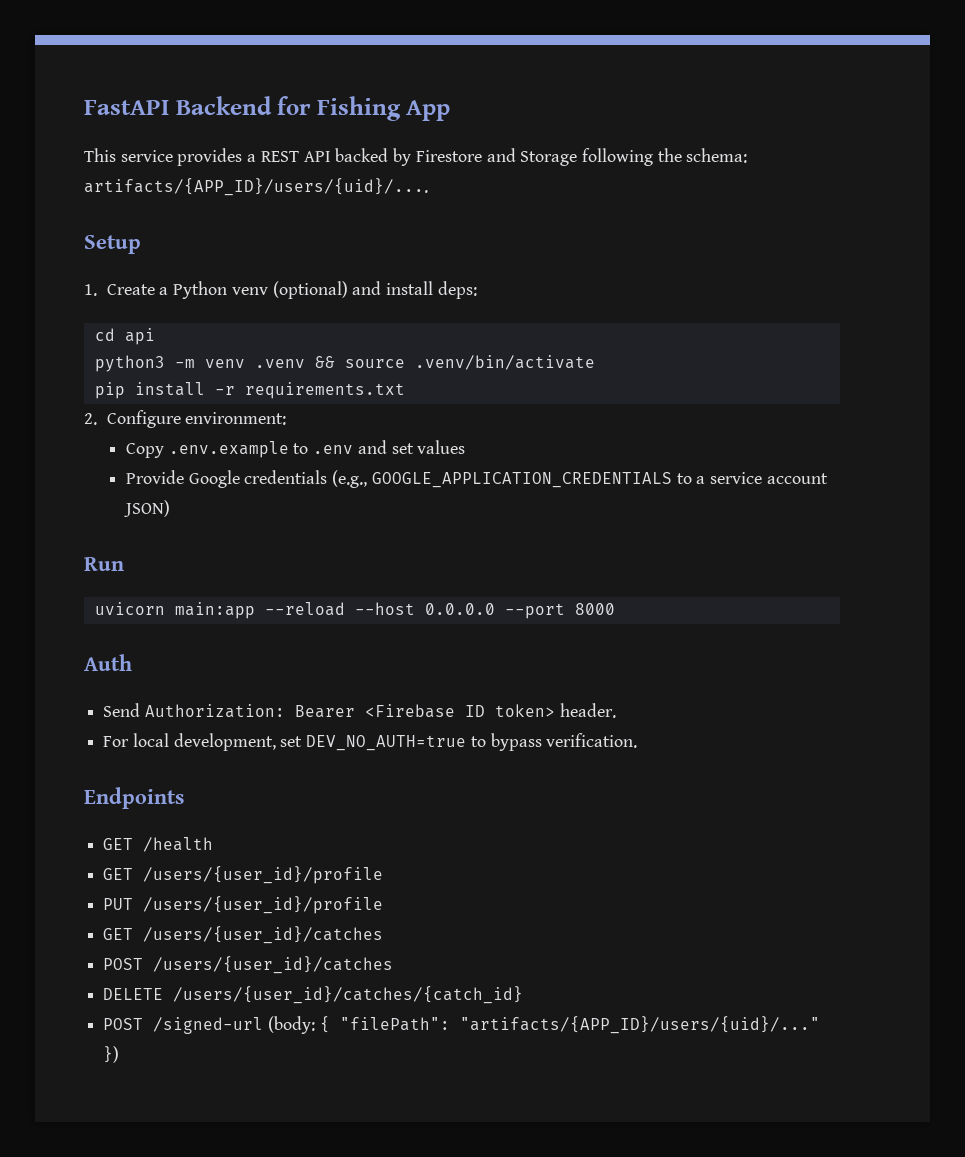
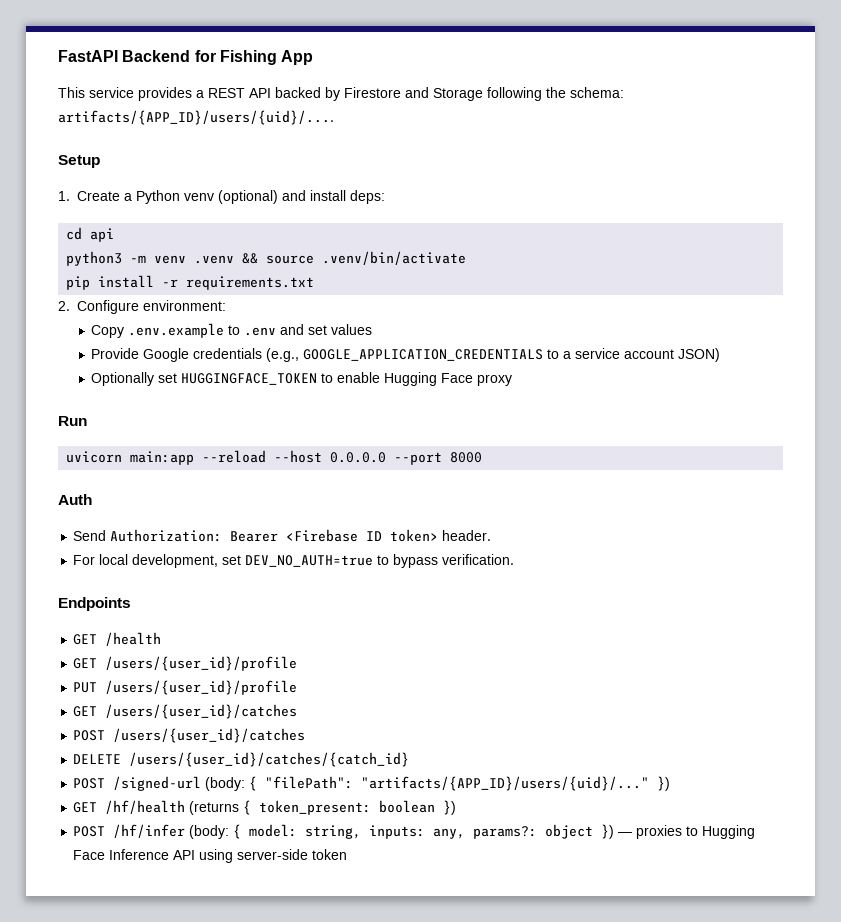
(170, 508) none -> [91,372,513,386] // Optionally set HUGGINGFACE_TOKEN to enable Hugging Face proxy
(120, 1054) none -> [73,800,457,815] [73,824,756,839] [73,849,348,863] // GET /hf/health (returns { token_present: boolean }) // POST /hf/infer (body: { model: string, inputs: any, params?: object }) — proxies to Hugging Face Inference API using server-side token

